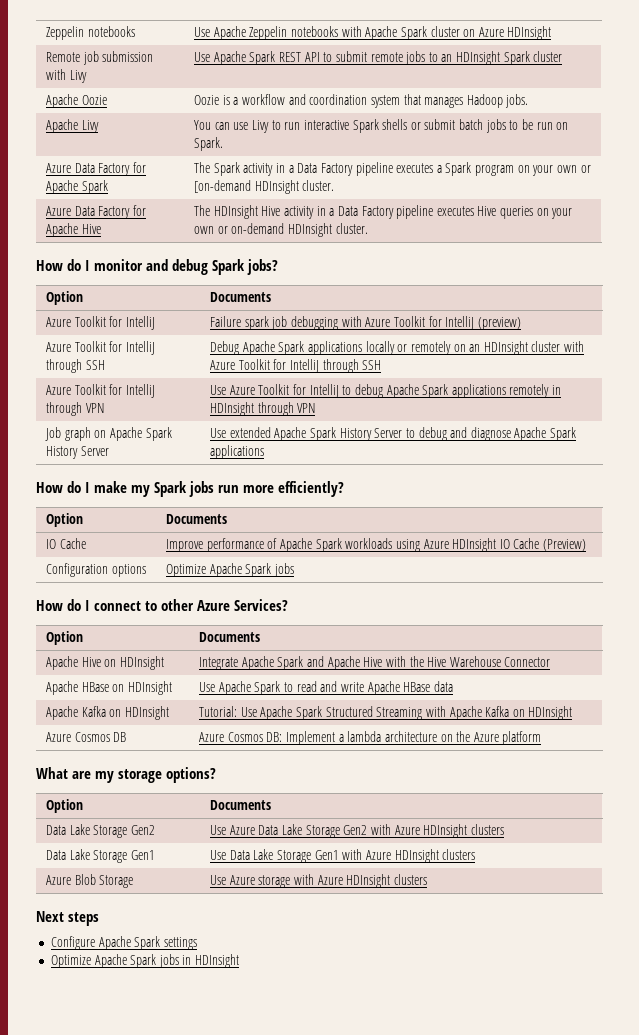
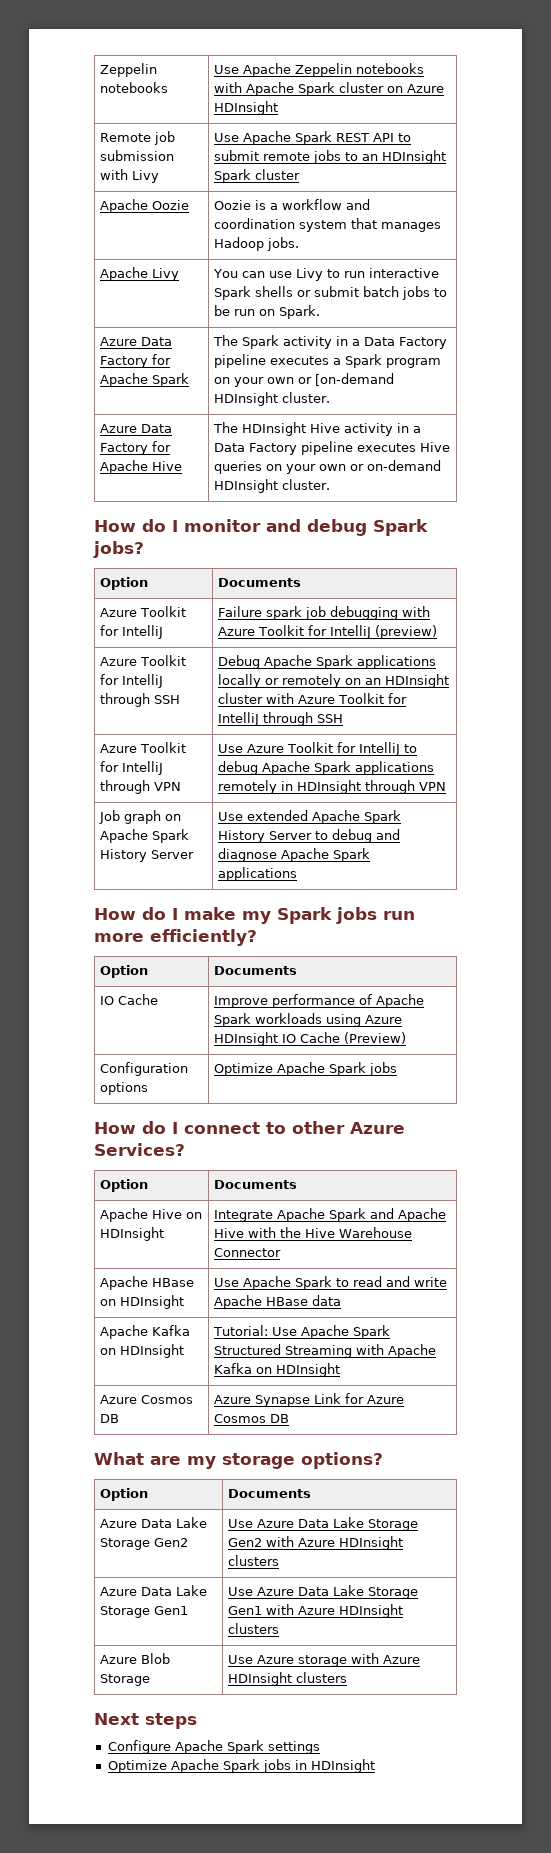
[227,731,542,745] Cosmos DB: Implement a lambda architecture on the Azure platform -> [255,1393,405,1407] [214,1414,290,1423] Synapse Link for Azure Cosmos DB
(272, 805) none -> [100,1519,138,1528] Azure
(504, 829) none -> [100,1587,138,1596] Azure
(227, 855) none -> [257,1587,295,1596] Azure

